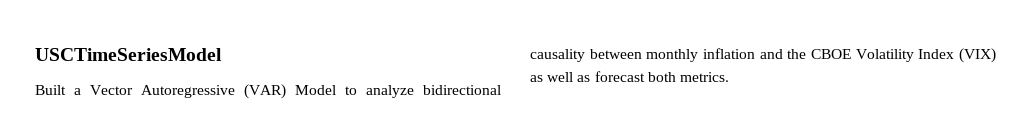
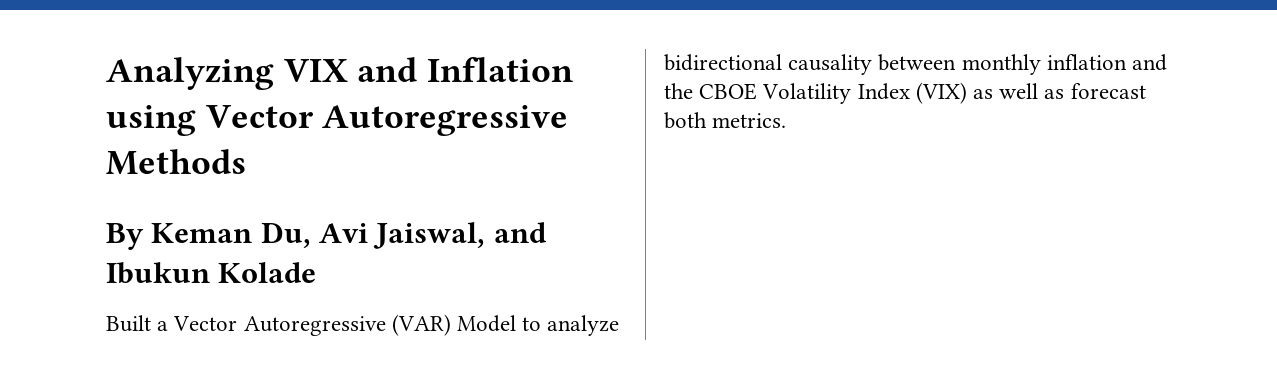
[35,48,222,61] USCTimeSeriesModel -> [106,57,574,90] [106,105,569,136] [106,149,246,175] [106,222,547,250] [106,262,317,284] Analyzing VIX and Inflation using Vector Autoregressive Methods // By Keman Du, Avi Jaiswal, and Ibukun Kolade

